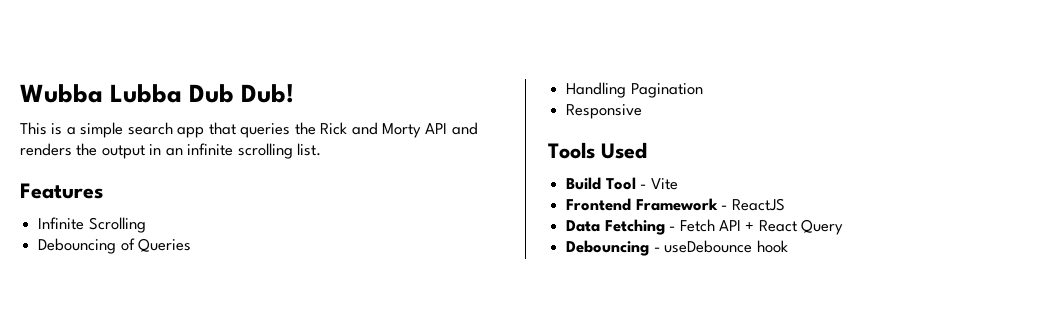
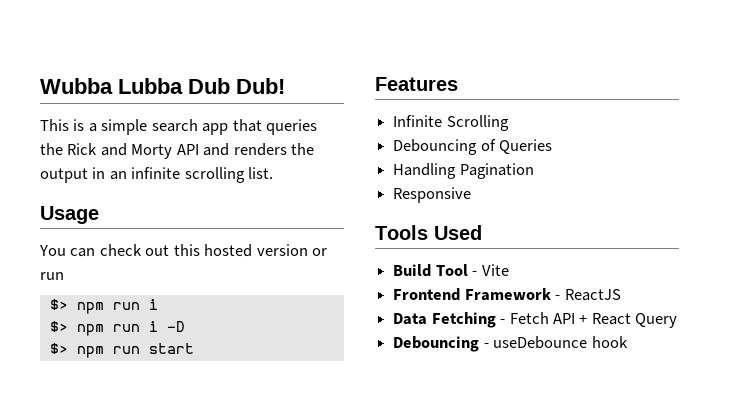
(322, 149) none -> [40,206,99,224] [39,244,328,257] [40,272,64,280] [49,299,158,314] [49,321,185,336] [49,343,194,358] // Usage // You can check out this hosted version or run // $> npm run i // $> npm run i -D // $> npm run start

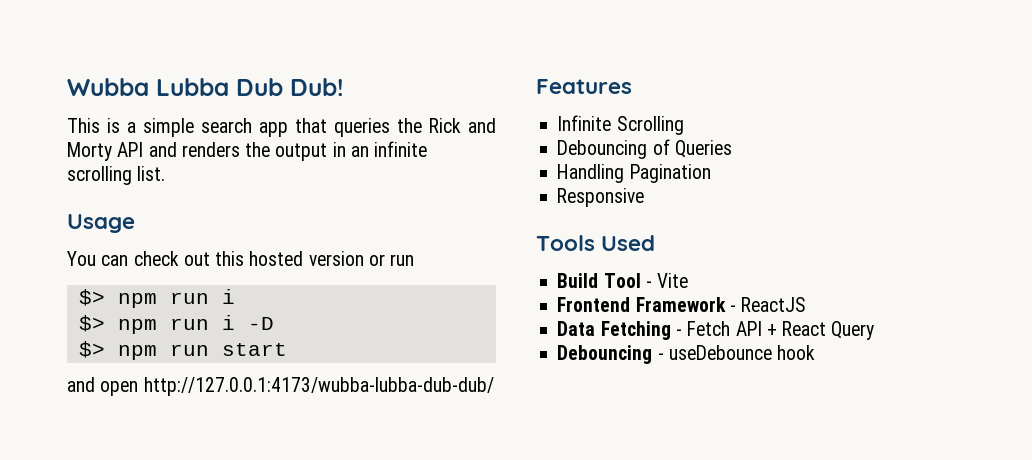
(194, 348) none -> [67,377,494,396] // and open http://127.0.0.1:4173/wubba-lubba-dub-dub/

